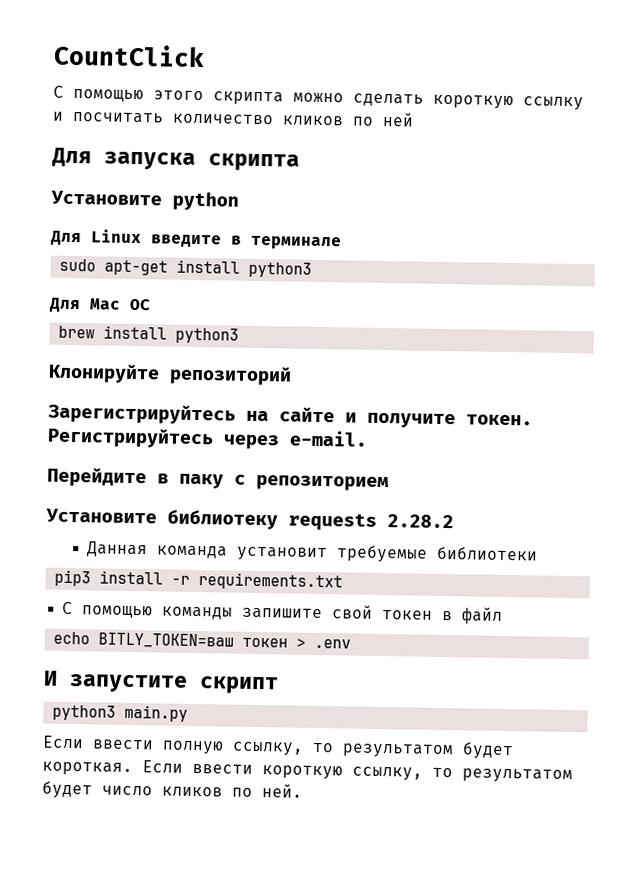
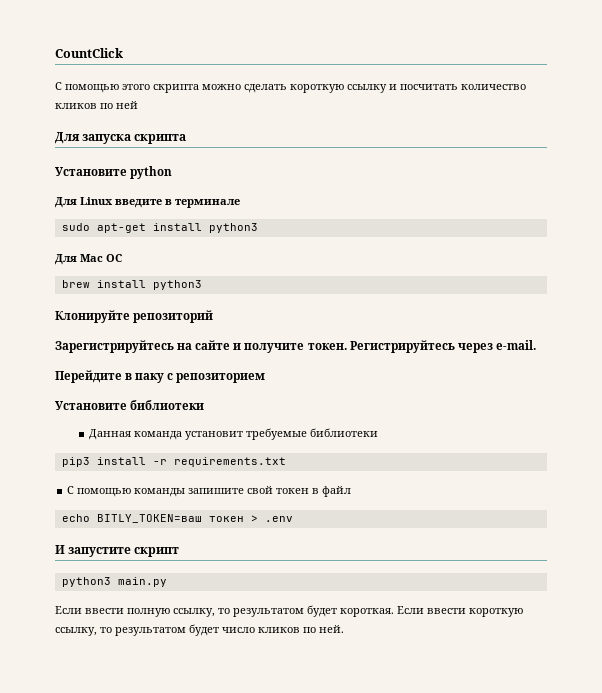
[167,509,454,531] библиотеку requests 2.28.2 -> [130,400,205,410] библиотеки

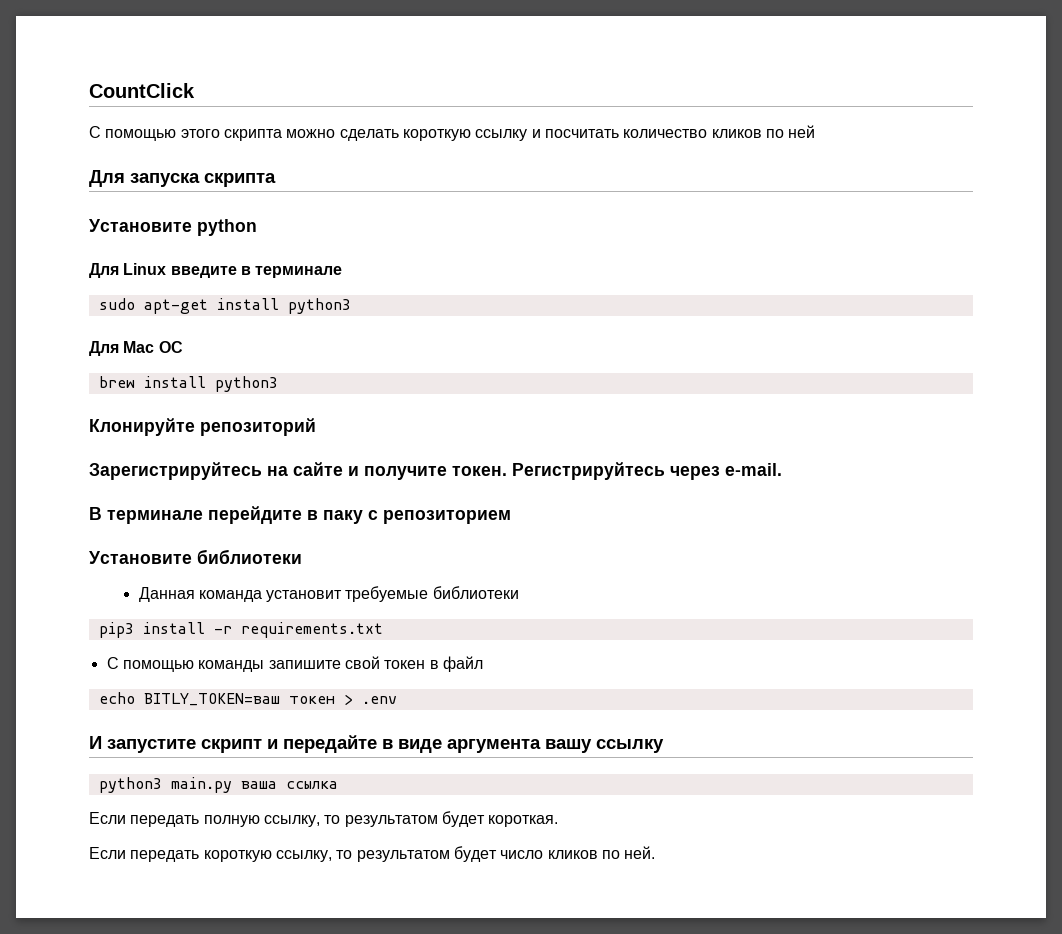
[55,370,122,383] Перейдите -> [89,506,302,524] В терминале перейдите
(180, 552) none -> [267,735,664,753] и передайте в виде аргумента вашу ссылку
[55,606,124,614] // Если ввести -> [240,781,338,790] [89,812,200,827] ваша ссылка // Если передать
[397,606,466,614] Если ввести -> [89,847,200,862] // Если передать

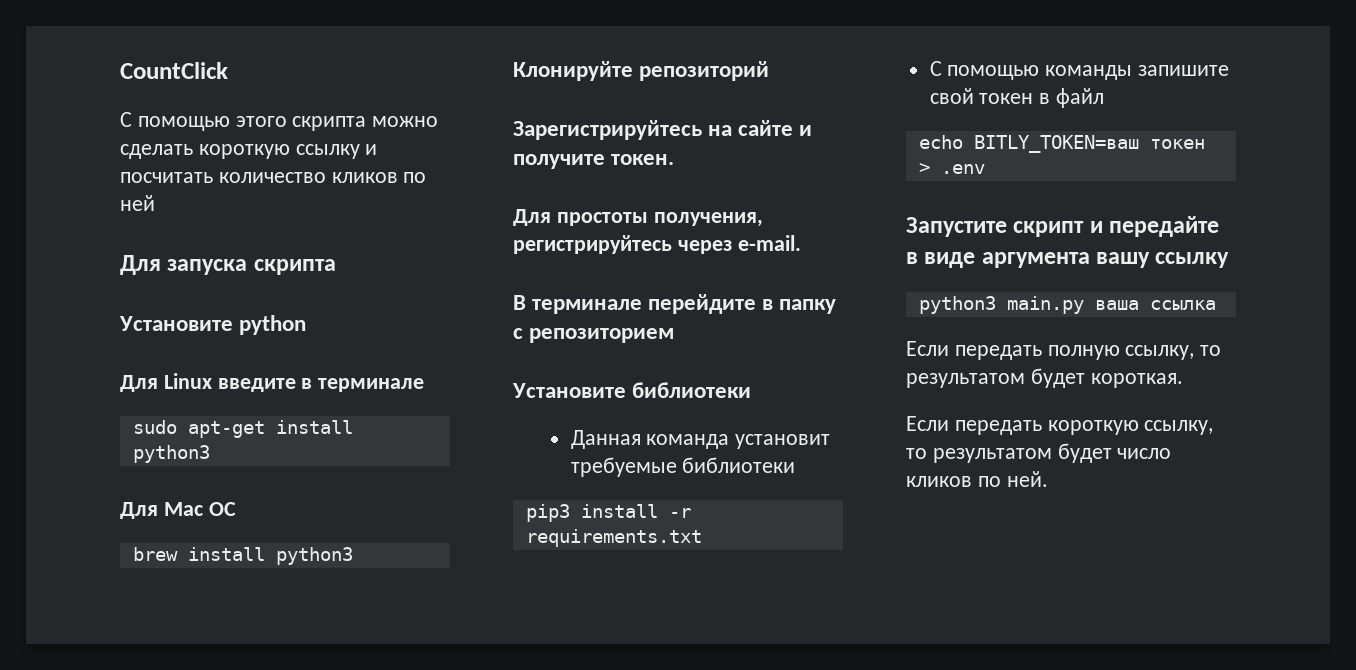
[512,462,665,480] Регистрируйтесь -> [513,209,763,227] [513,235,672,254] // Для простоты получения, регистрируйтесь
[323,510,363,524] паку -> [779,299,837,314] папку
[89,736,196,753] И запустите -> [906,217,1007,237] Запустите

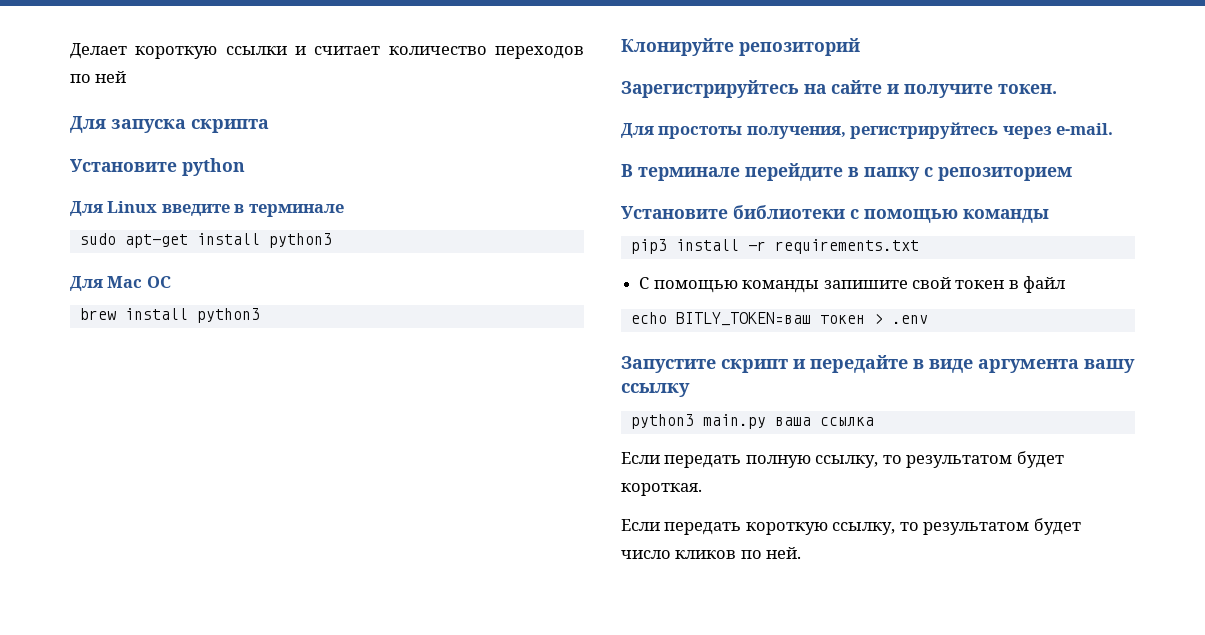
[120,62,228,79] [120,112,439,131] [120,144,378,159] [120,172,398,183] CountClick // С помощью этого скрипта можно сделать короткую ссылку и посчитать количество кликов -> [70,43,584,59] Делает короткую ссылки и считает количество переходов
[570,430,831,449] [570,457,796,477] // Данная команда установит требуемые библиотеки -> [850,209,1049,223] с помощью команды

